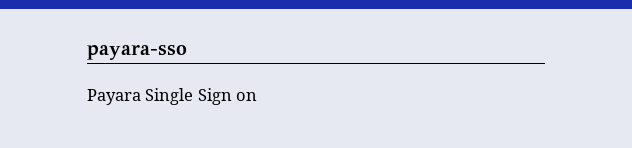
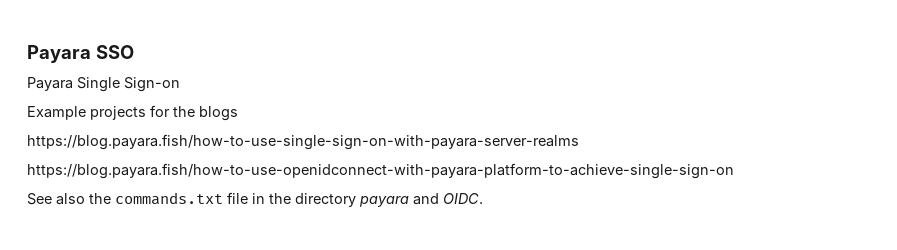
[87,44,187,60] payara-sso -> [27,45,134,63] Payara SSO
[197,88,258,105] Sign on -> [124,77,180,92] [27,105,238,121] [27,134,579,150] [27,163,734,179] [27,192,483,207] Sign-on // Example projects for the blogs // https://blog.payara.fish/how-to-use-single-sign-on-with-payara-server-realms // https://blog.payara.fish/how-to-use-openidconnect-with-payara-platform-to-achieve-single-sign-on // See also the commands.txt file in the directory payara and OIDC.

